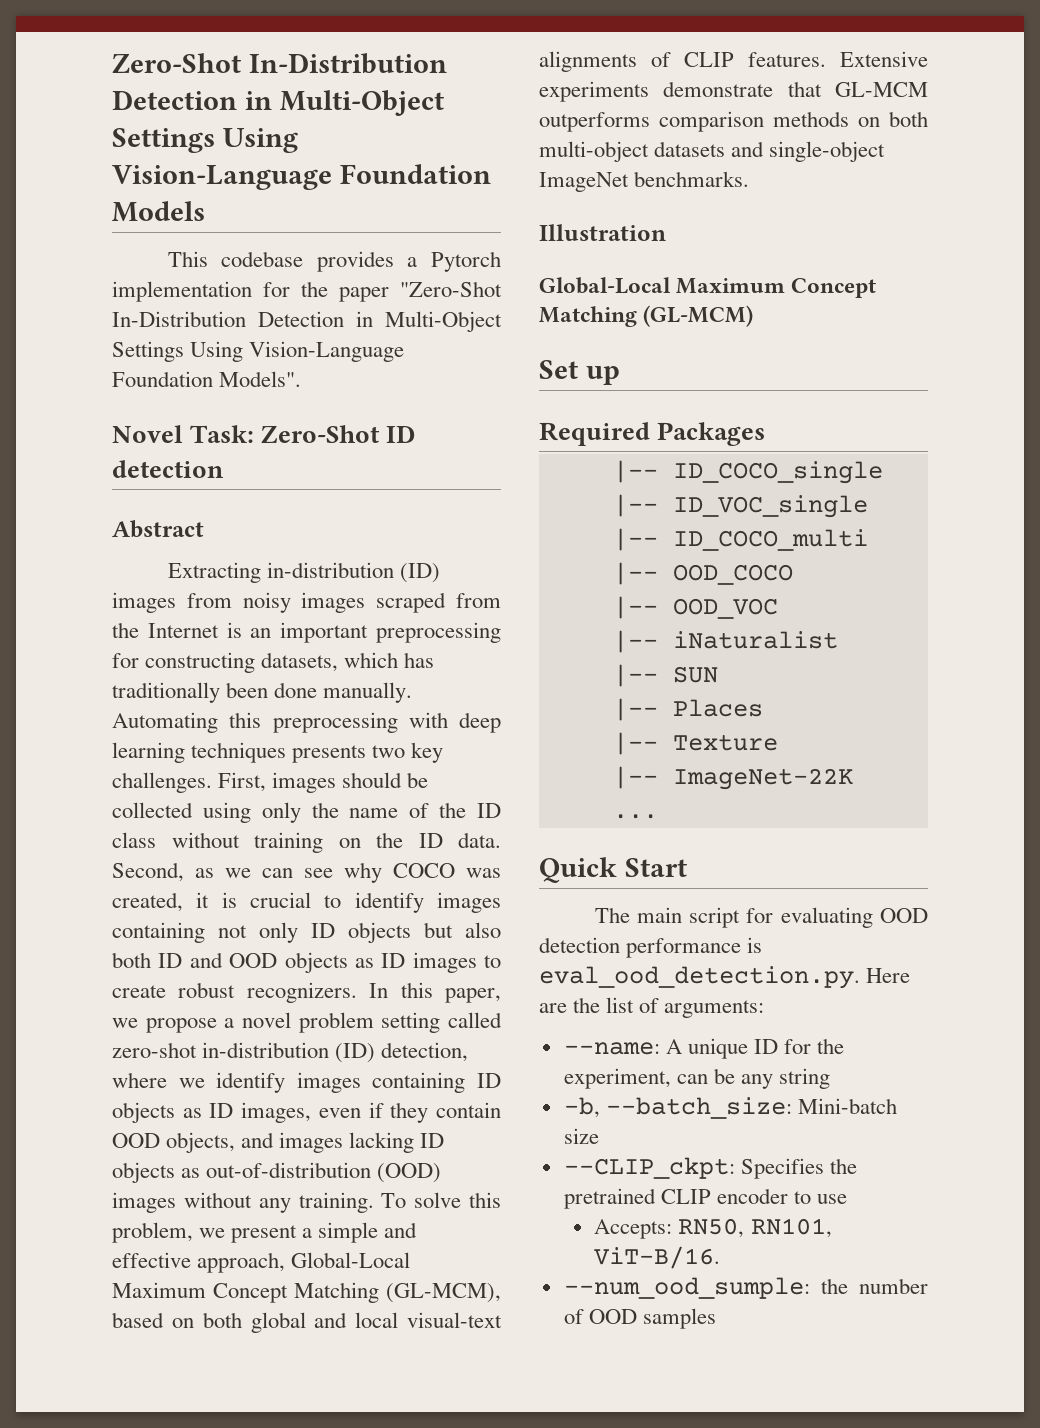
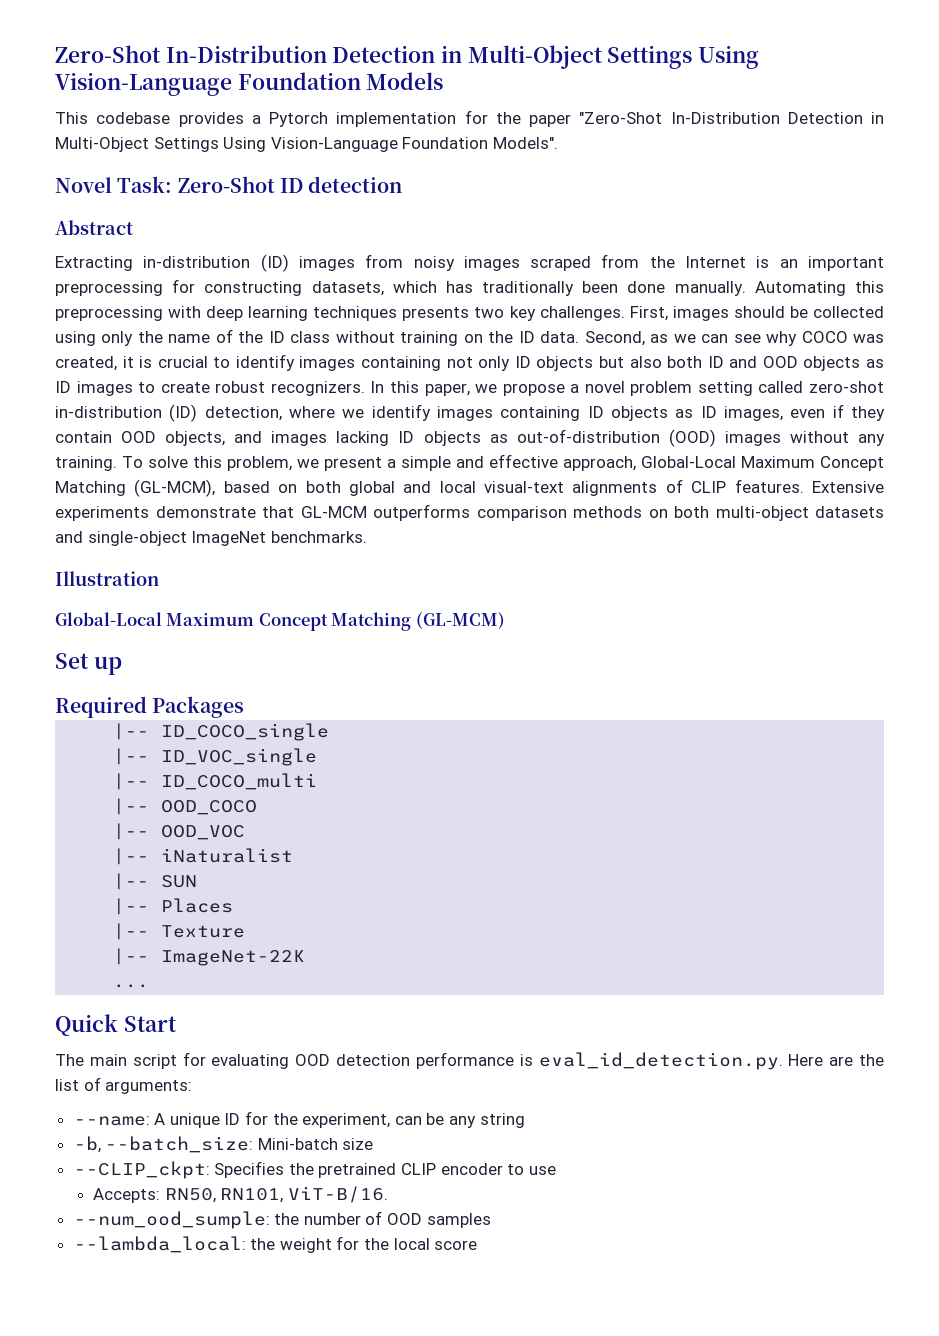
[539,966,860,989] eval_ood_detection.py. -> [538,1052,783,1070] eval_id_detection.py.
(716, 1318) none -> [73,1236,478,1253] // --lambda_local: the weight for the local score

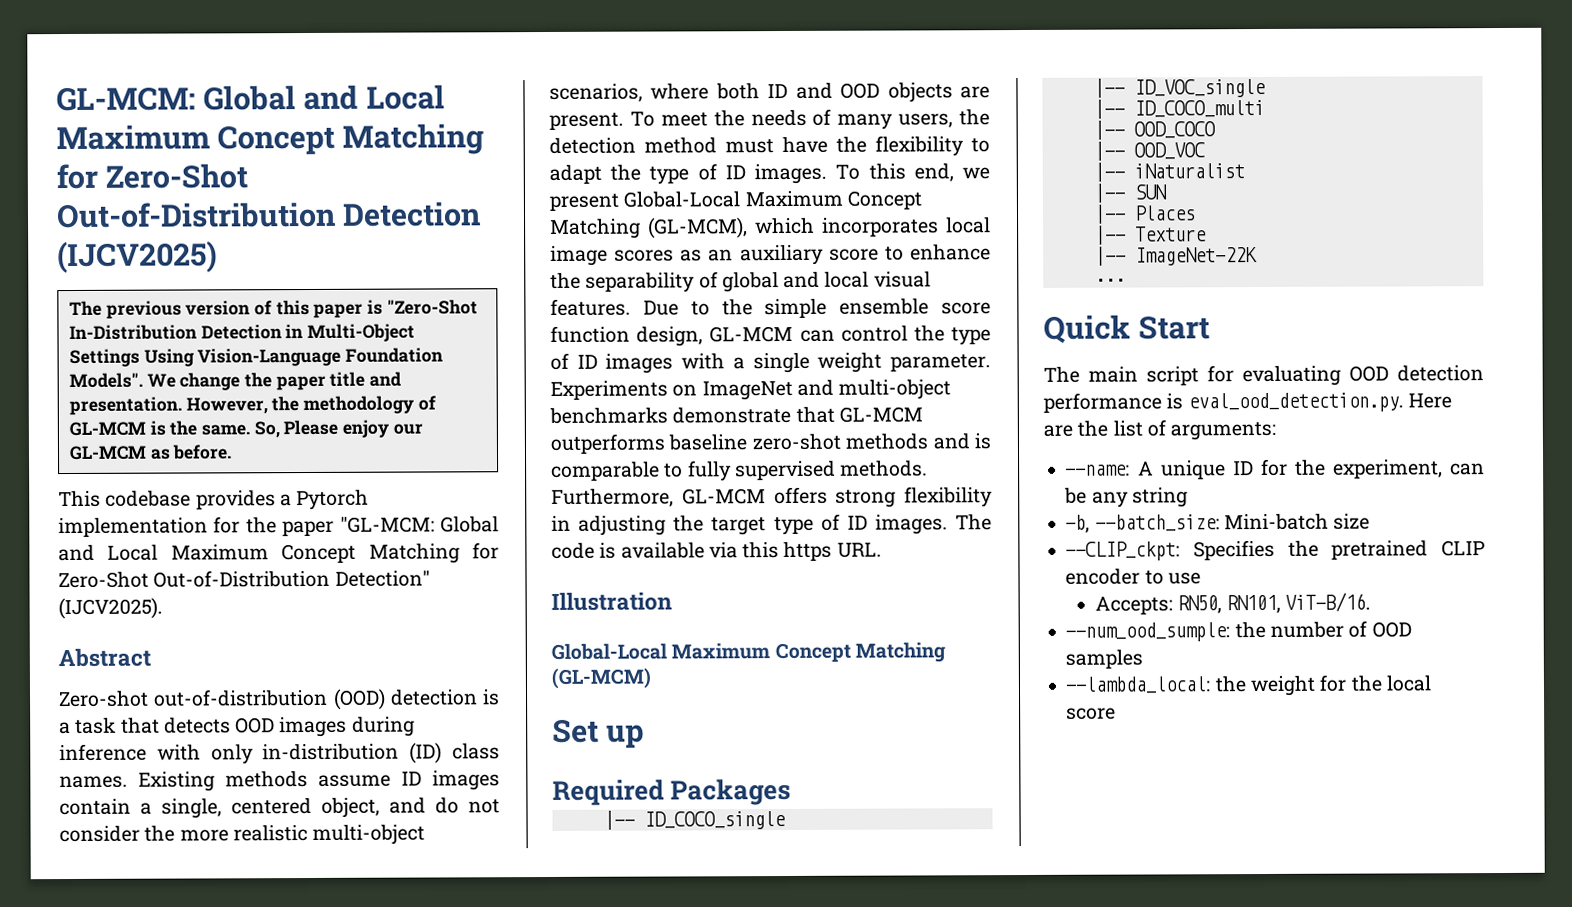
[55,45,760,69] [55,72,444,96] Zero-Shot In-Distribution Detection in Multi-Object Settings Using Vision-Language Foundation Models -> [56,84,445,112] [56,123,485,156] [56,163,249,190] [56,201,482,229] [57,241,218,274] [68,299,478,319] [68,323,415,343] [68,347,443,368] [68,371,403,391] [68,395,436,416] [68,419,423,439] [68,444,233,461] GL-MCM: Global and Local Maximum Concept Matching for Zero-Shot Out-of-Distribution Detection (IJCV2025) // The previous version of this paper is "Zero-Shot In-Distribution Detection in Multi-Object Settings Using Vision-Language Foundation Models". We change the paper title and presentation. However, the methodology of GL-MCM is the same. So, Please enjoy our GL-MCM as before.
[579,112,884,124] [55,137,558,152] [55,176,403,193] [55,220,133,235] [55,254,884,272] [55,279,884,296] [55,306,885,321] [55,329,885,346] [55,354,662,371] "Zero-Shot In-Distribution Detection in Multi-Object Settings Using Vision-Language Foundation Models". // Novel Task: Zero-Shot ID detection // Abstract // Extracting in-distribution (ID) images from noisy images scraped from the Internet is an important preprocessing for constructing datasets, which has traditionally been done manually. Automating this preprocessing with deep learning techniques presents two key challenges. First, images should be collected using only the name of the ID class without training on the ID data. Second, as we can see why COCO was created, it is crucial to identify images containing not only ID objects but also -> [339,516,499,533] [58,542,499,564] [58,569,430,589] [58,597,163,620] [58,647,151,668] [58,688,500,710] [59,716,415,738] [59,742,501,765] [59,770,500,792] [59,797,500,819] [59,824,426,845] [549,83,710,102] "GL-MCM: Global and Local Maximum Concept Matching for Zero-Shot Out-of-Distribution Detection" (IJCV2025). // Abstract // Zero-shot out-of-distribution (OOD) detection is a task that detects OOD images during inference with only in-distribution (ID) class names. Existing methods assume ID images contain a single, centered object, and do not consider the more realistic multi-object scenarios, where
[865,359,884,368] [55,381,884,396] [55,404,886,422] [55,429,886,447] [55,454,636,471] as ID images to create robust recognizers. In this paper, we propose a novel problem setting called zero-shot in-distribution (ID) detection, where we identify images containing ID objects as ID images, even if they contain OOD objects, and images lacking ID objects as out-of-distribution (OOD) images without any training. To solve this problem, we present a simple and effective approach, -> [960,86,990,99] [549,108,990,130] [549,135,990,157] [549,163,990,185] [549,193,619,211] are present. To meet the needs of many users, the detection method must have the flexibility to adapt the type of ID images. To this end, we present
[223,479,884,496] [55,504,884,521] [55,531,367,546] based on both global and local visual-text alignments of CLIP features. Extensive experiments demonstrate that GL-MCM outperforms comparison methods on both multi-object datasets and single-object ImageNet benchmarks. -> [755,217,991,237] [550,244,991,266] [550,271,931,293] [550,298,991,319] [550,325,991,347] [550,352,991,374] [550,379,952,401] [549,406,923,424] [550,433,991,454] [551,460,929,482] [551,486,993,508] [551,513,992,536] [551,541,882,562] which incorporates local image scores as an auxiliary score to enhance the separability of global and local visual features. Due to the simple ensemble score function design, GL-MCM can control the type of ID images with a single weight parameter. Experiments on ImageNet and multi-object benchmarks demonstrate that GL-MCM outperforms baseline zero-shot methods and is comparable to fully supervised methods. Furthermore, GL-MCM offers strong flexibility in adjusting the target type of ID images. The code is available via this https URL.
[538,1052,783,1070] eval_id_detection.py. -> [1187,392,1404,413] eval_ood_detection.py.

